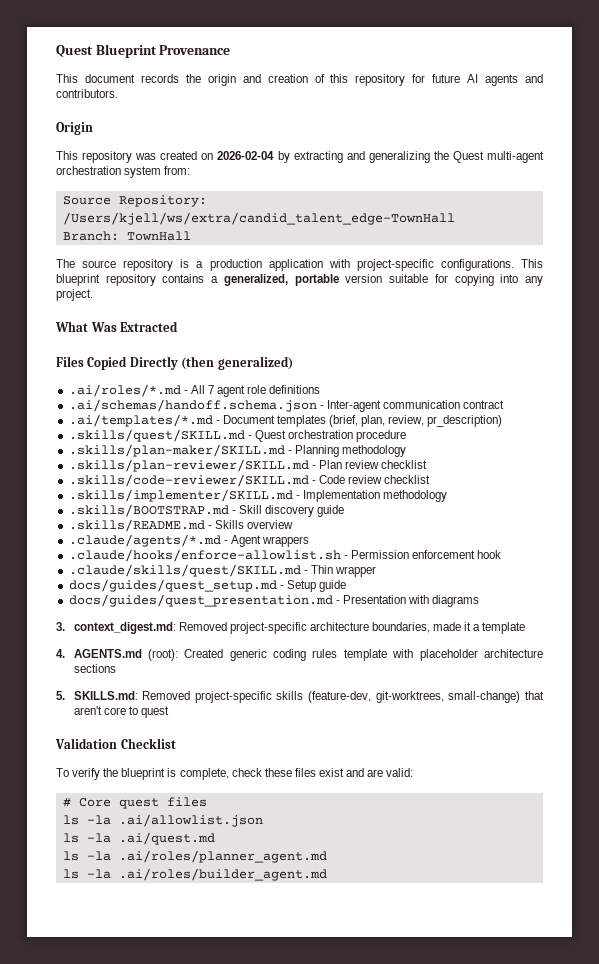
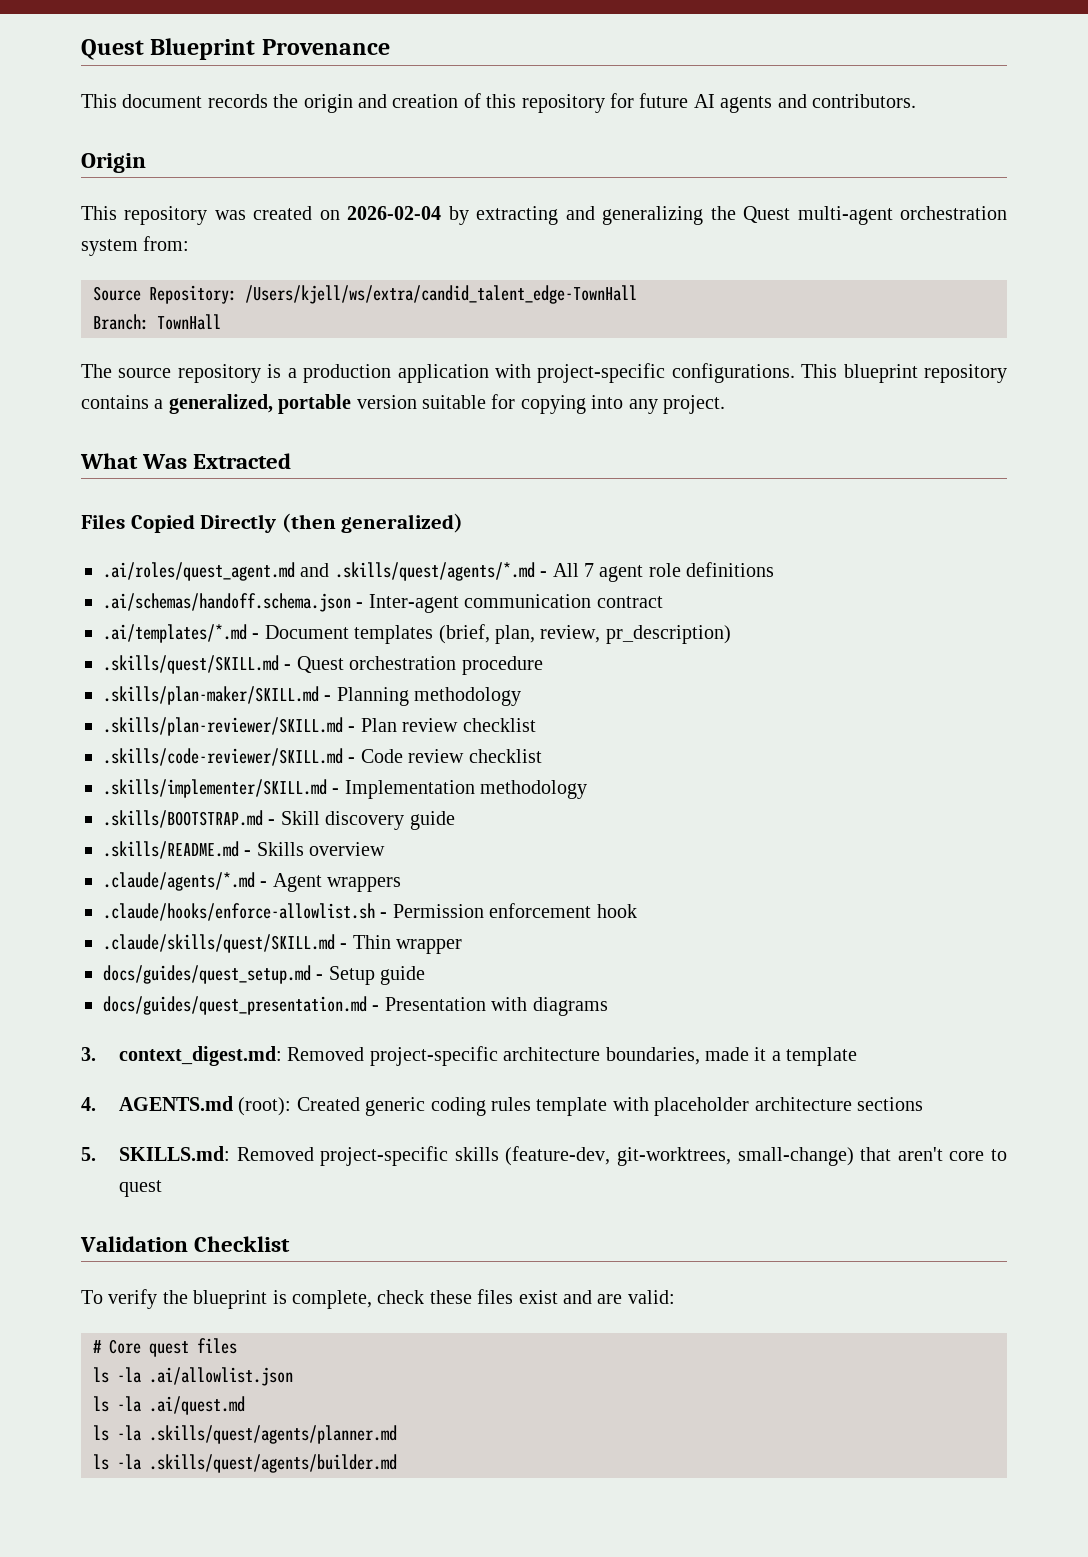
[68,384,181,397] .ai/roles/*.md -> [103,562,535,581] .ai/roles/quest_agent.md and .skills/quest/agents/*.md
[118,850,327,863] [62,868,327,881] .ai/roles/planner_agent.md // ls -la .ai/roles/builder_agent.md -> [149,1425,397,1444] [93,1454,397,1473] .skills/quest/agents/planner.md // ls -la .skills/quest/agents/builder.md

